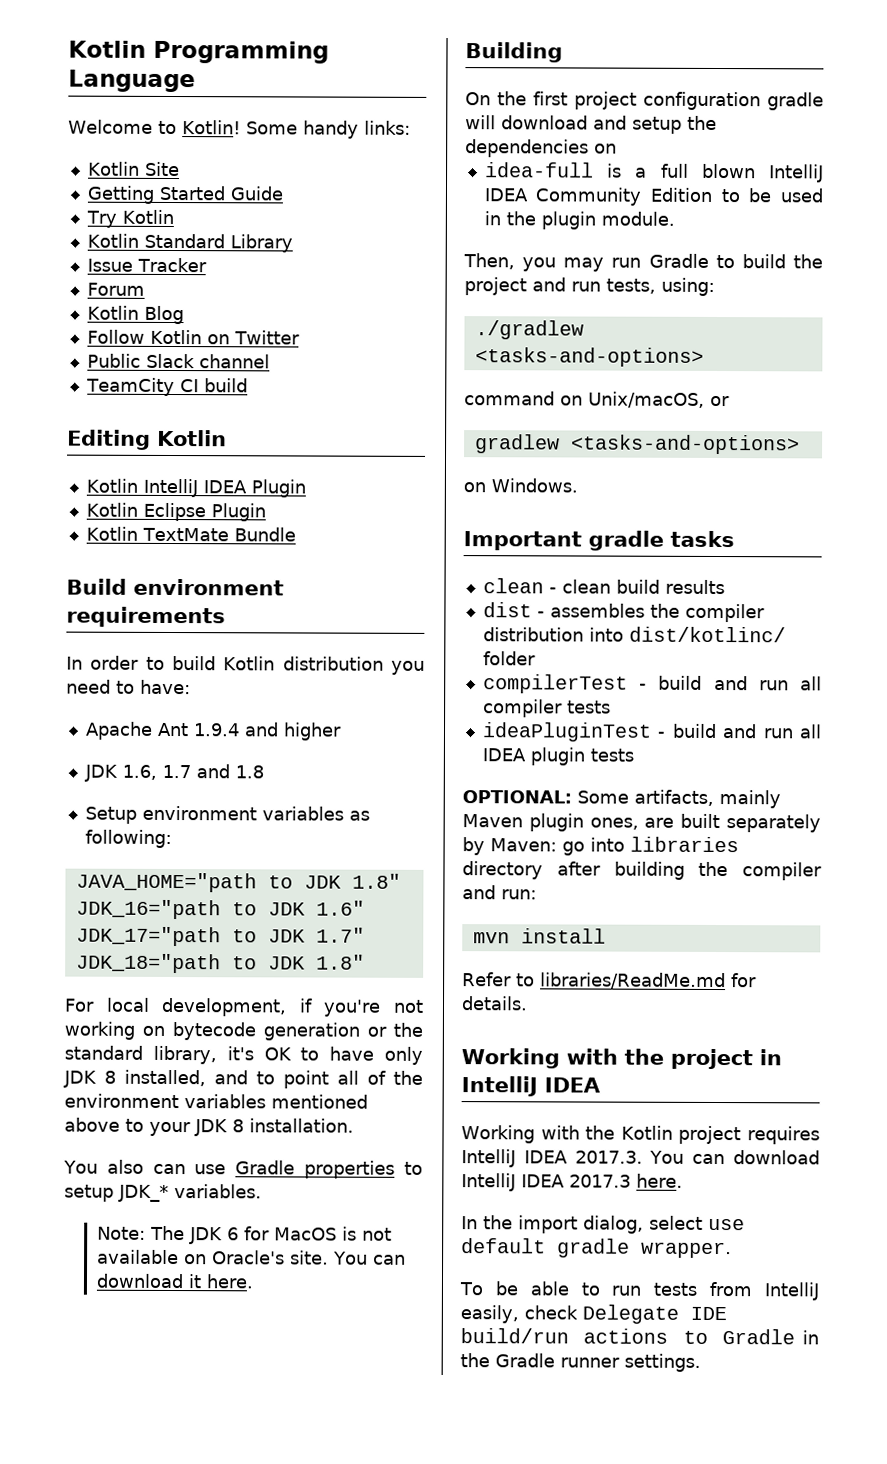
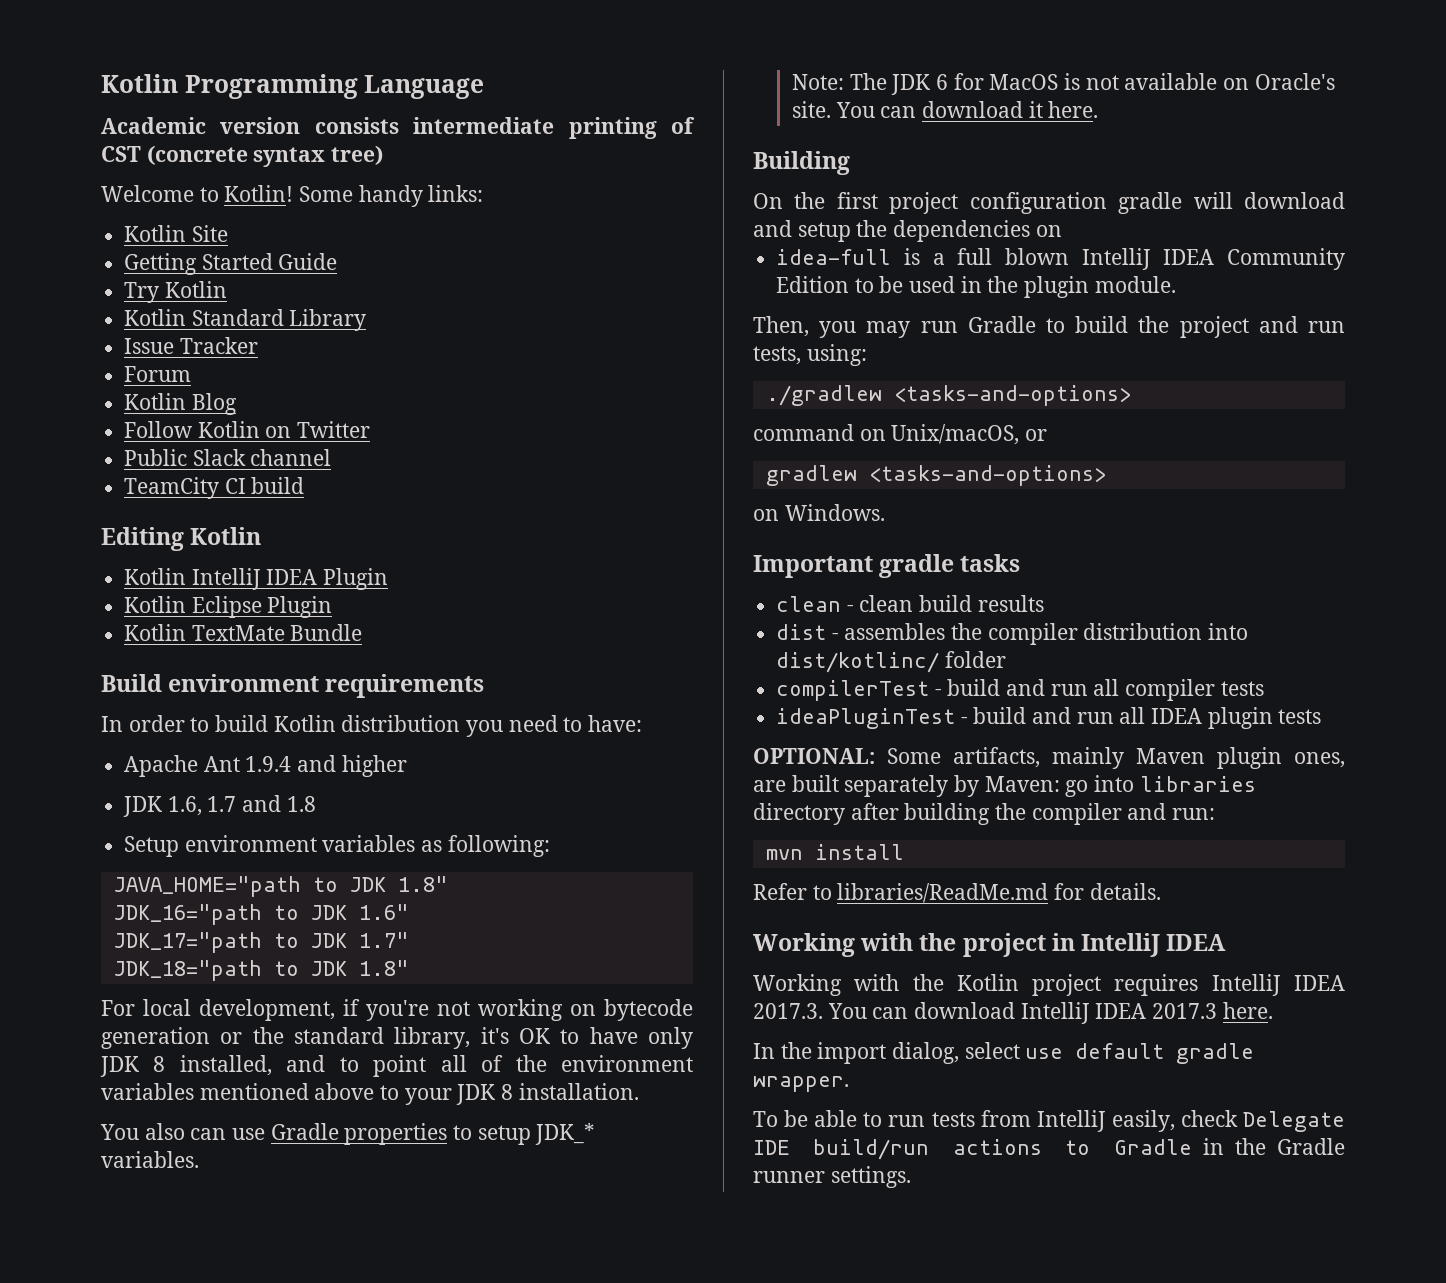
(196, 81) none -> [101,117,695,139] [101,145,384,167] // Academic version consists intermediate printing of CST (concrete syntax tree)

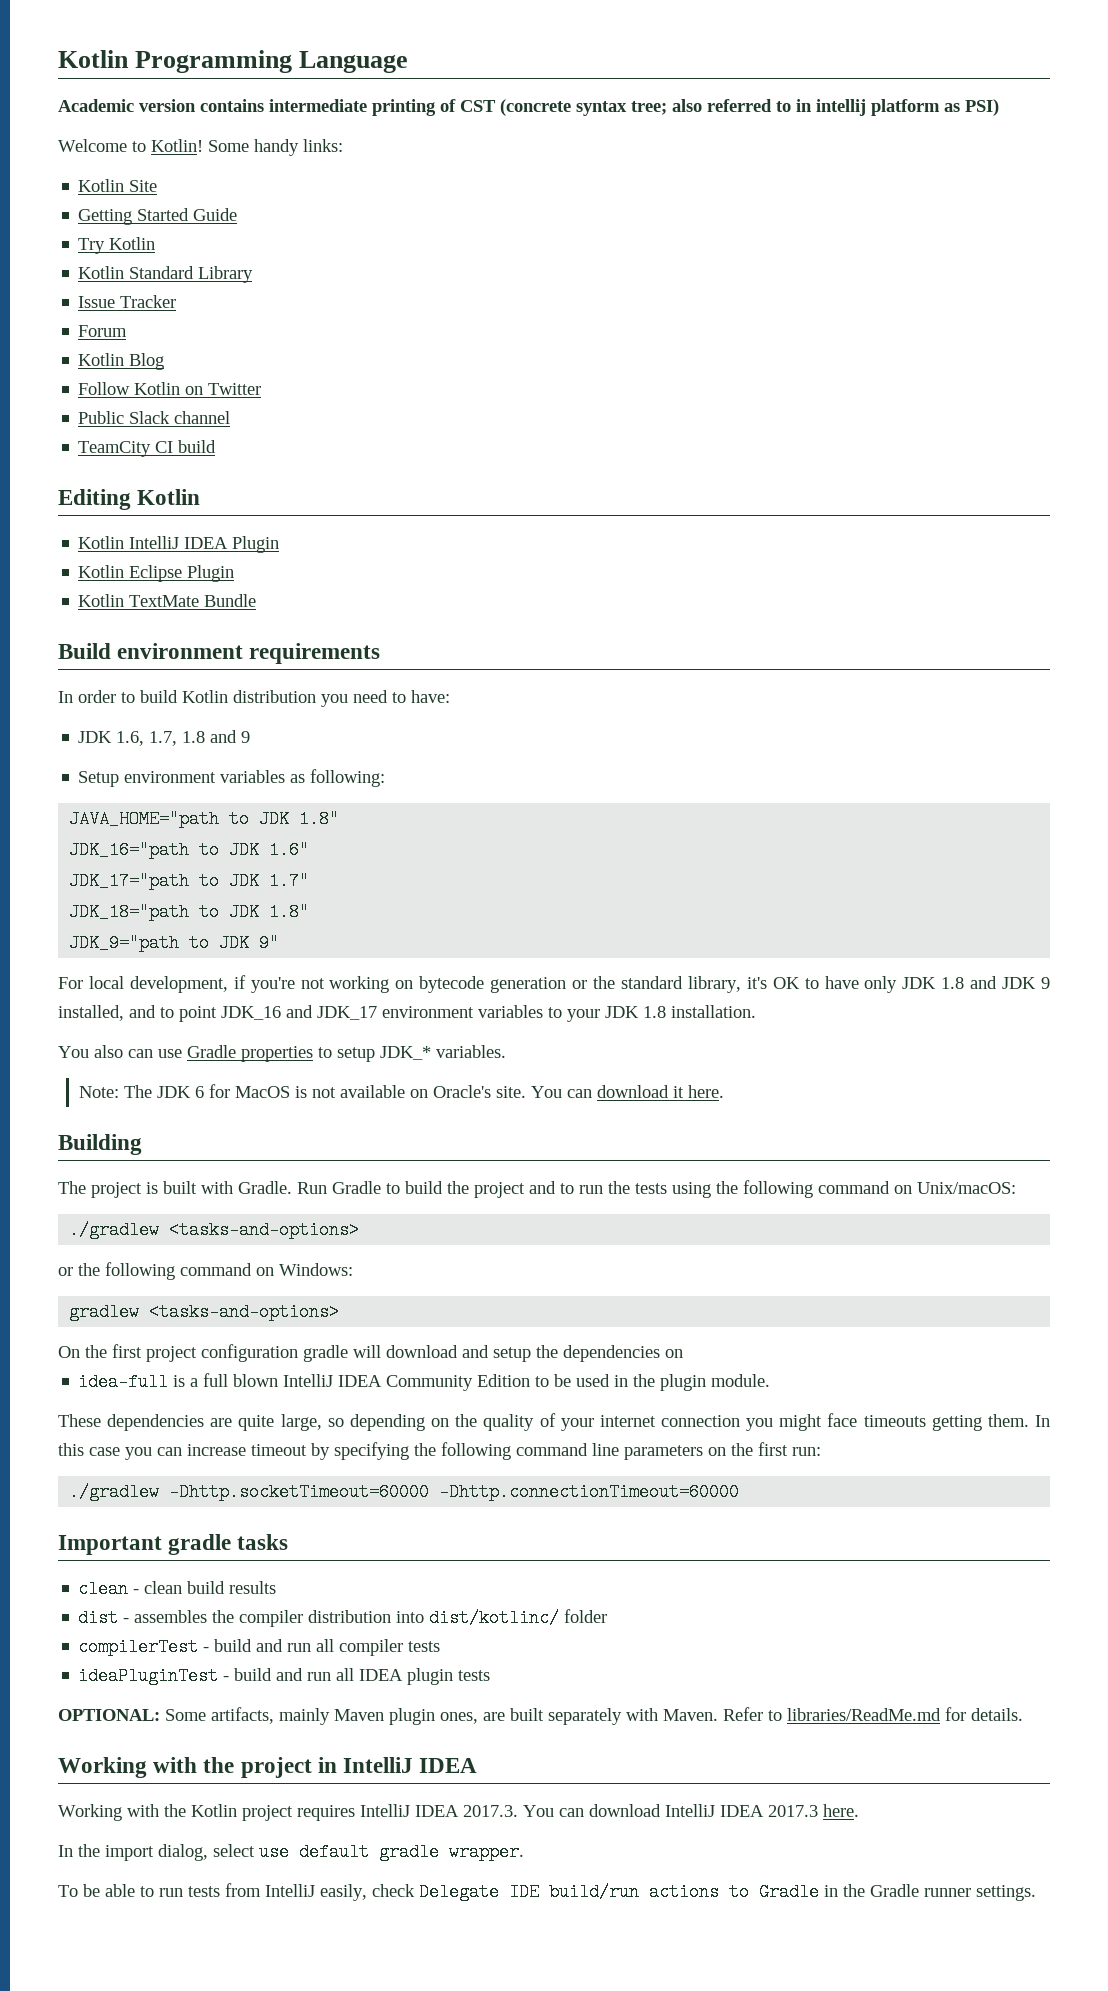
[314,117,399,134] consists -> [200,99,264,112] contains
[331,145,384,165] tree) -> [631,99,999,116] tree; also referred to in intellij platform as PSI)
[124,755,407,777] [123,795,316,817] Apache Ant 1.9.4 and higher // JDK 1.6, 1.7 and 1.8 -> [78,730,251,746] JDK 1.6, 1.7, 1.8 and 9
(409, 968) none -> [69,934,280,952] // JDK_9="path to JDK 9"
[153,1055,694,1077] [101,1083,375,1100] 8 installed, and to point all of the environment variables mentioned above -> [941,976,1050,989] [58,1005,543,1022] 1.8 and JDK 9 installed, and to point JDK_16 and JDK_17 environment variables
[501,1084,514,1100] 8 -> [643,1006,666,1018] 1.8
(850, 163) none -> [58,1180,1016,1198] [69,1221,360,1239] [58,1262,353,1280] [69,1303,340,1321] // The project is built with Gradle. Run Gradle to build the project and to run the tests using the following command on Unix/macOS: // ./gradlew <tasks-and-options> // or the following command on Windows: // gradlew <tasks-and-options>
[753,316,1345,338] [753,344,867,366] [765,385,1131,406] [753,424,1048,445] [765,465,1106,486] [753,504,885,521] Then, you may run Gradle to build the project and run tests, using: // ./gradlew <tasks-and-options> // command on Unix/macOS, or // gradlew <tasks-and-options> // on Windows. -> [58,1413,1050,1431] [58,1442,821,1460] [69,1483,740,1501] These dependencies are quite large, so depending on the quality of your internet connection you might face timeouts getting them. In this case you can increase timeout by specifying the following command line parameters on the first run: // ./gradlew -Dhttp.socketTimeout=60000 -Dhttp.connectionTimeout=60000
[954,775,1256,797] [753,803,1216,825] [765,844,904,860] by Maven: go into libraries directory after building the compiler and run: // mvn install // -> [626,1708,718,1721] with Maven.

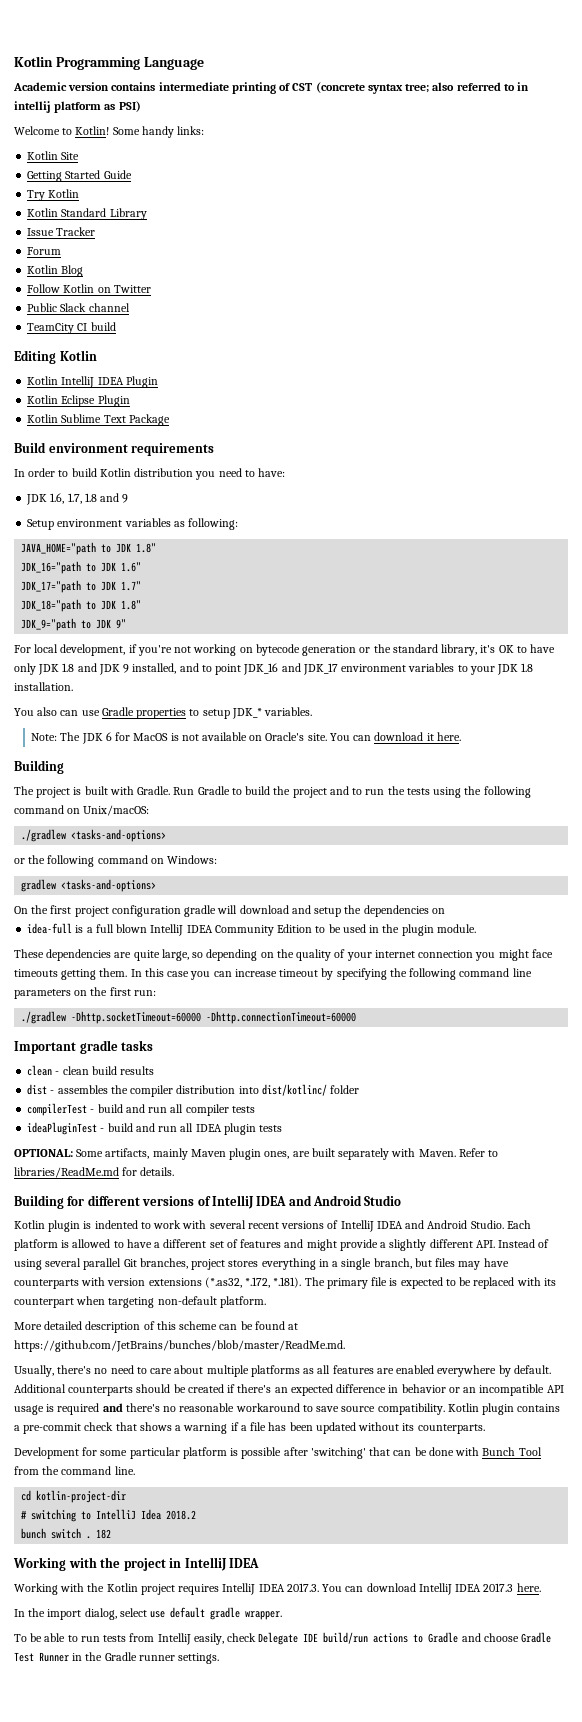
[129,594,257,607] TextMate Bundle -> [61,414,170,426] Sublime Text Package
(1023, 1714) none -> [14,1195,402,1209] [14,1220,531,1232] [14,1239,550,1251] [14,1258,509,1270] [14,1277,556,1289] [14,1296,266,1308] [14,1321,299,1333] [14,1340,345,1352] [14,1365,551,1377] [14,1384,564,1396] [14,1403,561,1415] [14,1422,485,1434] [14,1447,542,1459] [14,1466,135,1475] [21,1490,127,1503] [21,1509,197,1522] [21,1528,112,1539] // Building for different versions of IntelliJ IDEA and Android Studio // Kotlin plugin is indented to work with several recent versions of IntelliJ IDEA and Android Studio. Each platform is allowed to have a different set of features and might provide a slightly different API. Instead of using several parallel Git branches, project stores everything in a single branch, but files may have counterparts with version extensions (*.as32, *.172, *.181). The primary file is expected to be replaced with its counterpart when targeting non-default platform. // More detailed description of this scheme can be found at https://github.com/JetBrains/bunches/blob/master/ReadMe.md. // Usually, there's no need to care about multiple platforms as all features are enabled everywhere by default. Additional counterparts should be created if there's an expected difference in behavior or an incompatible API usage is required and there's no reasonable workaround to save source compatibility. Kotlin plugin contains a pre-commit check that shows a warning if a file has been updated without its counterparts. // Development for some particular platform is possible after 'switching' that can be done with Bunch Tool from the command line. // cd kotlin-project-dir // # switching to IntelliJ Idea 2018.2 // bunch switch . 182
(819, 1892) none -> [461,1632,552,1643] [14,1652,69,1662] and choose Gradle Test Runner

